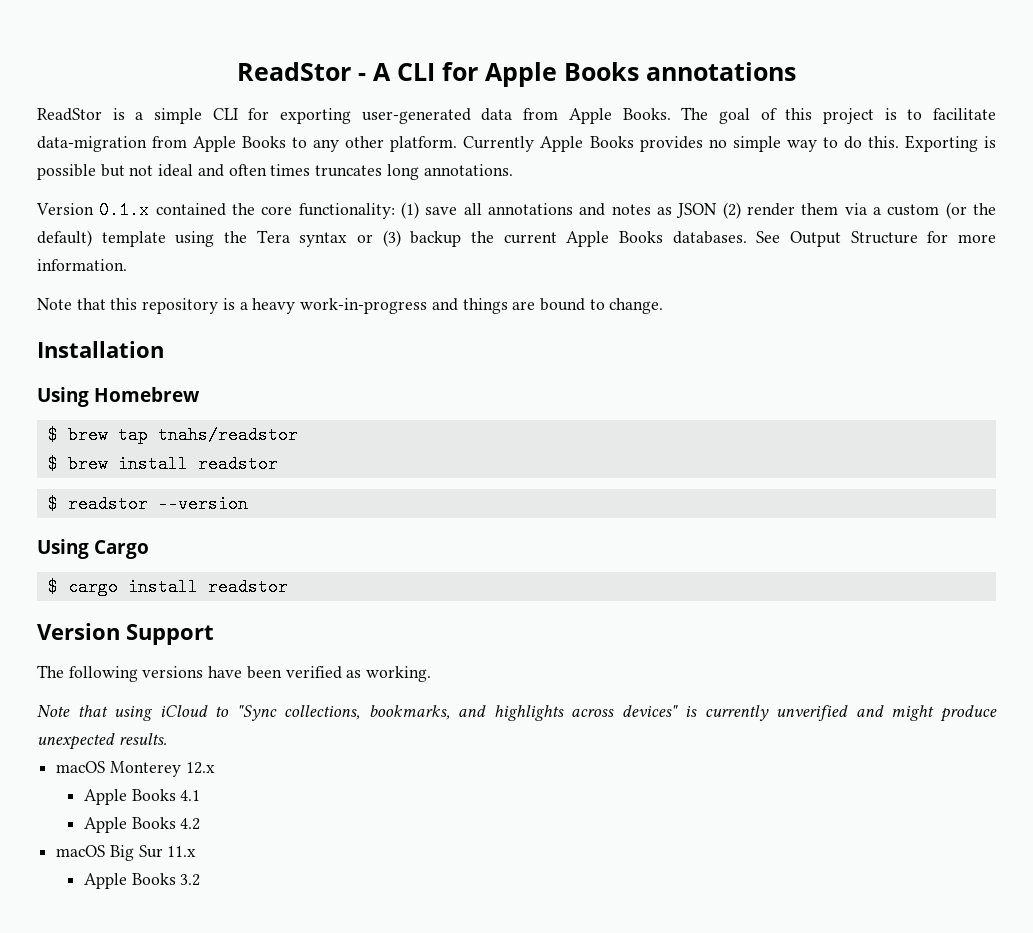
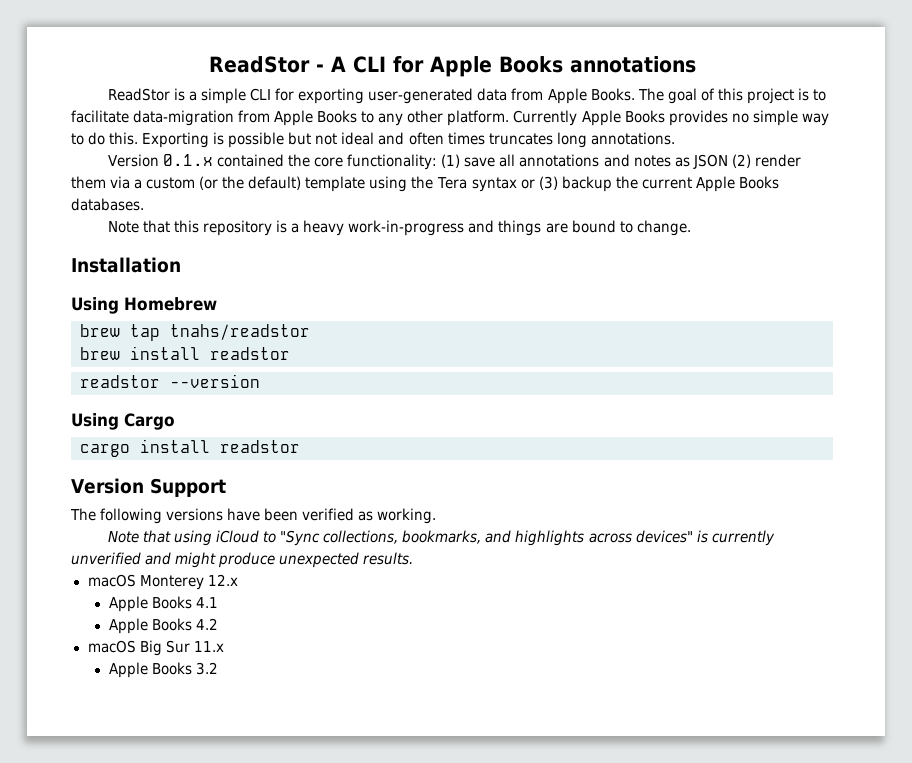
[756,231,996,247] [37,259,127,271] See Output Structure for more information. -> (144, 204) none
[47,426,58,444] $ -> (217, 304) none
[47,455,58,473] $ -> (310, 332) none
[47,495,58,513] $ -> (290, 353) none
[47,578,58,596] $ -> (175, 421) none

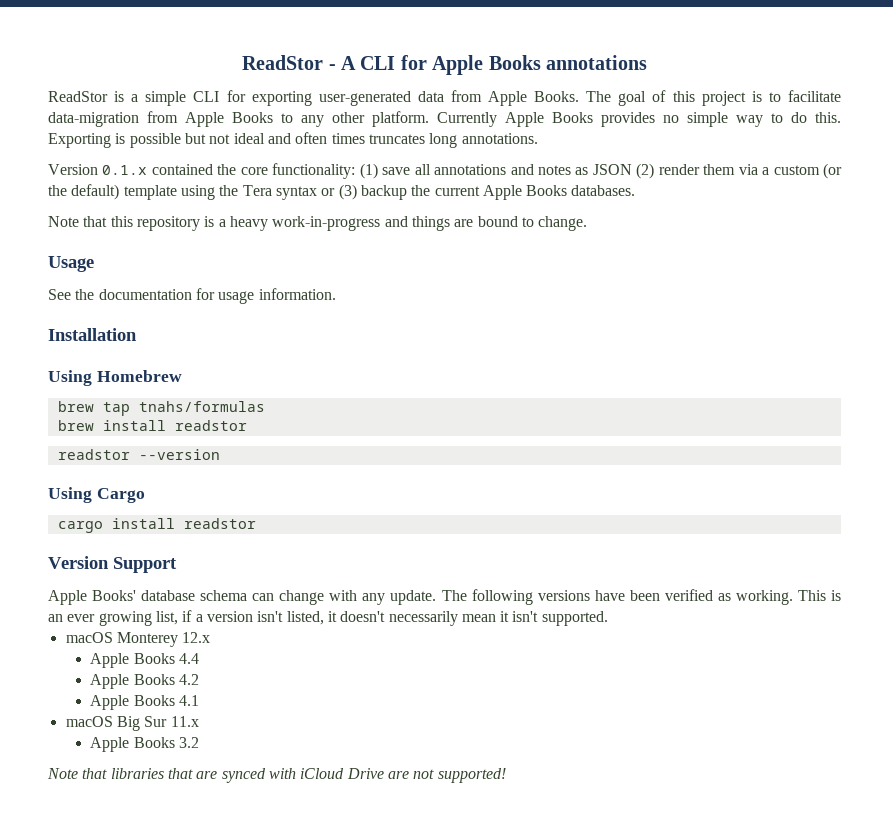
(691, 228) none -> [48,256,94,272] [48,288,336,304] // Usage // See the documentation for usage information.
[170,324,310,340] tnahs/readstor -> [138,401,265,412] tnahs/formulas
(226, 487) none -> [48,590,437,605] Apple Books' database schema can change with any update.
[108,530,775,546] [71,552,414,568] // Note that using iCloud to "Sync collections, bookmarks, and highlights across devices" is currently unverified and might produce unexpected results. -> [797,590,841,601] [48,610,608,626] This is an ever growing list, if a version isn't listed, it doesn't necessarily mean it isn't supported.
[195,597,218,608] 4.1 -> [179,653,200,664] 4.4
(218, 624) none -> [90,695,200,710] // Apple Books 4.1
(218, 668) none -> [47,768,506,783] // Note that libraries that are synced with iCloud Drive are not supported!

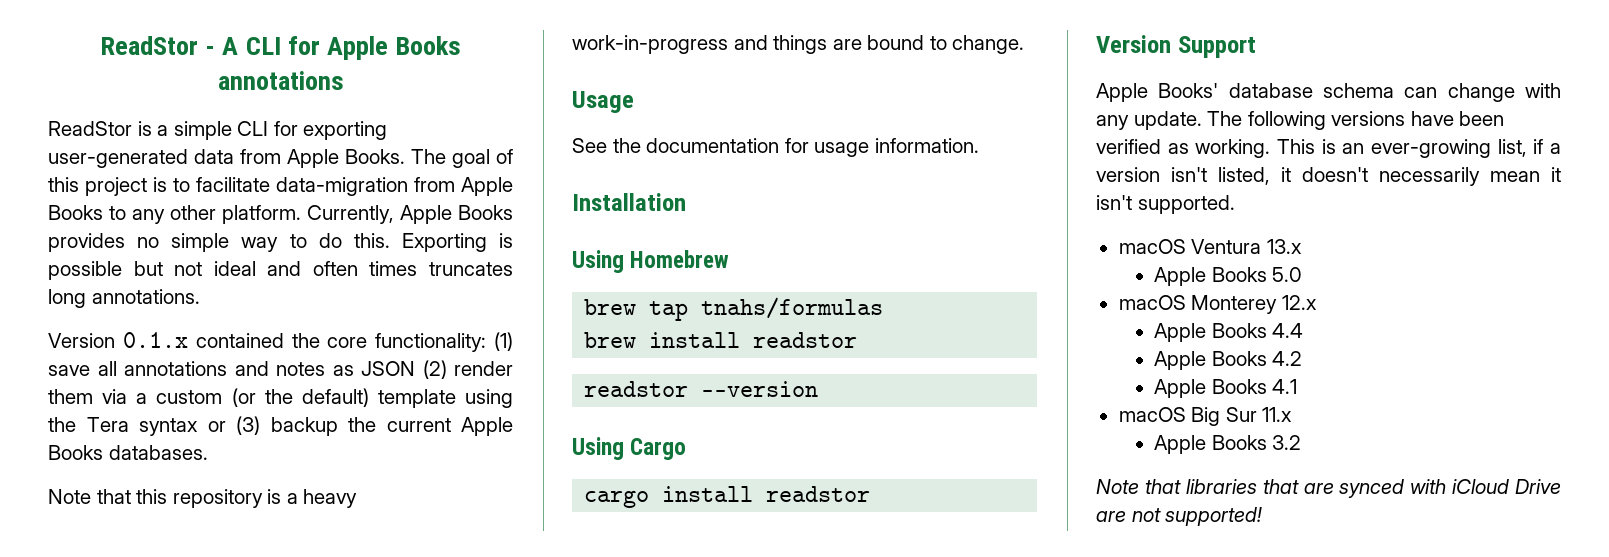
[437,112,497,127] Currently -> [307,205,394,224] Currently,
[67,611,152,626] ever growing -> [1371,139,1491,158] ever-growing
(608, 618) none -> [1118,239,1302,254] [1154,267,1303,286] // macOS Ventura 13.x // Apple Books 5.0

